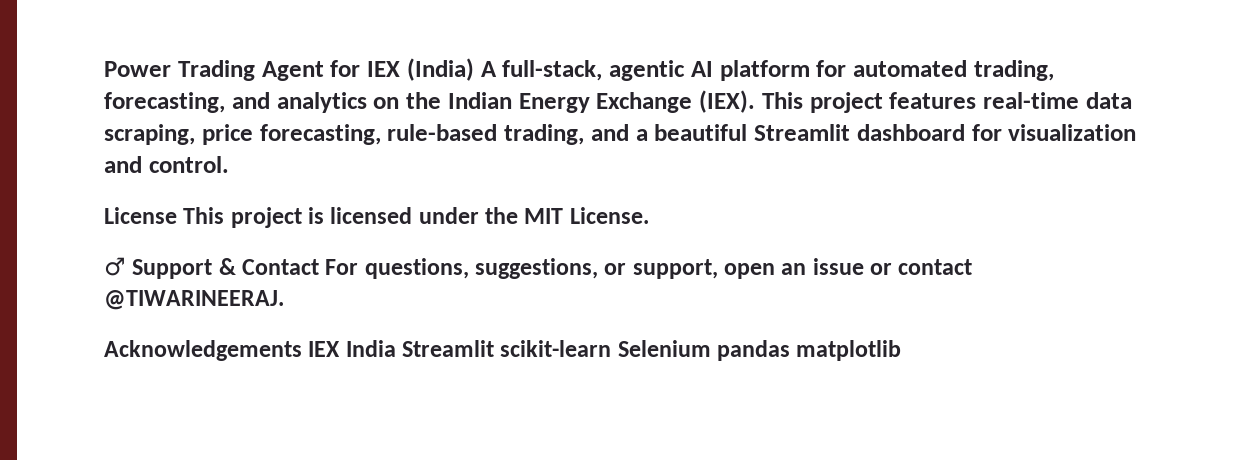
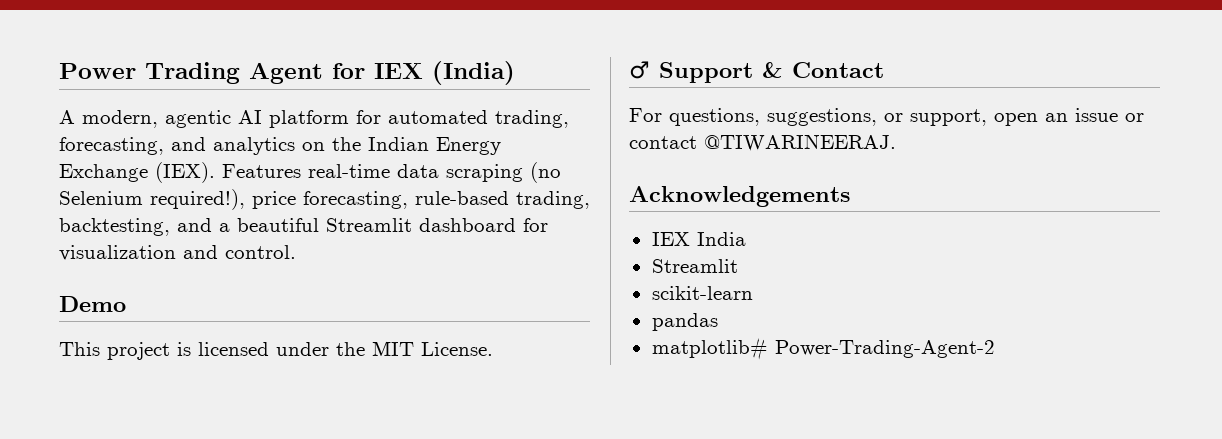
[480,60,603,81] A full-stack, -> [59,110,158,128] // A modern,
[761,92,1132,113] [104,124,195,145] This project features real-time data scraping, -> [222,162,561,183] [59,189,245,210] Features real-time data scraping (no Selenium required!),
(584, 134) none -> [59,218,170,236] backtesting,
[104,207,177,224] License -> [59,296,126,312] Demo //
(320, 267) none -> (884, 70) //
(302, 350) none -> (850, 196) //
[402,340,495,357] Streamlit -> [651,259,738,273] // Streamlit //
[617,340,711,357] Selenium -> (753, 293) //
[796,340,902,361] matplotlib -> [651,337,995,360] // matplotlib# Power-Trading-Agent-2

